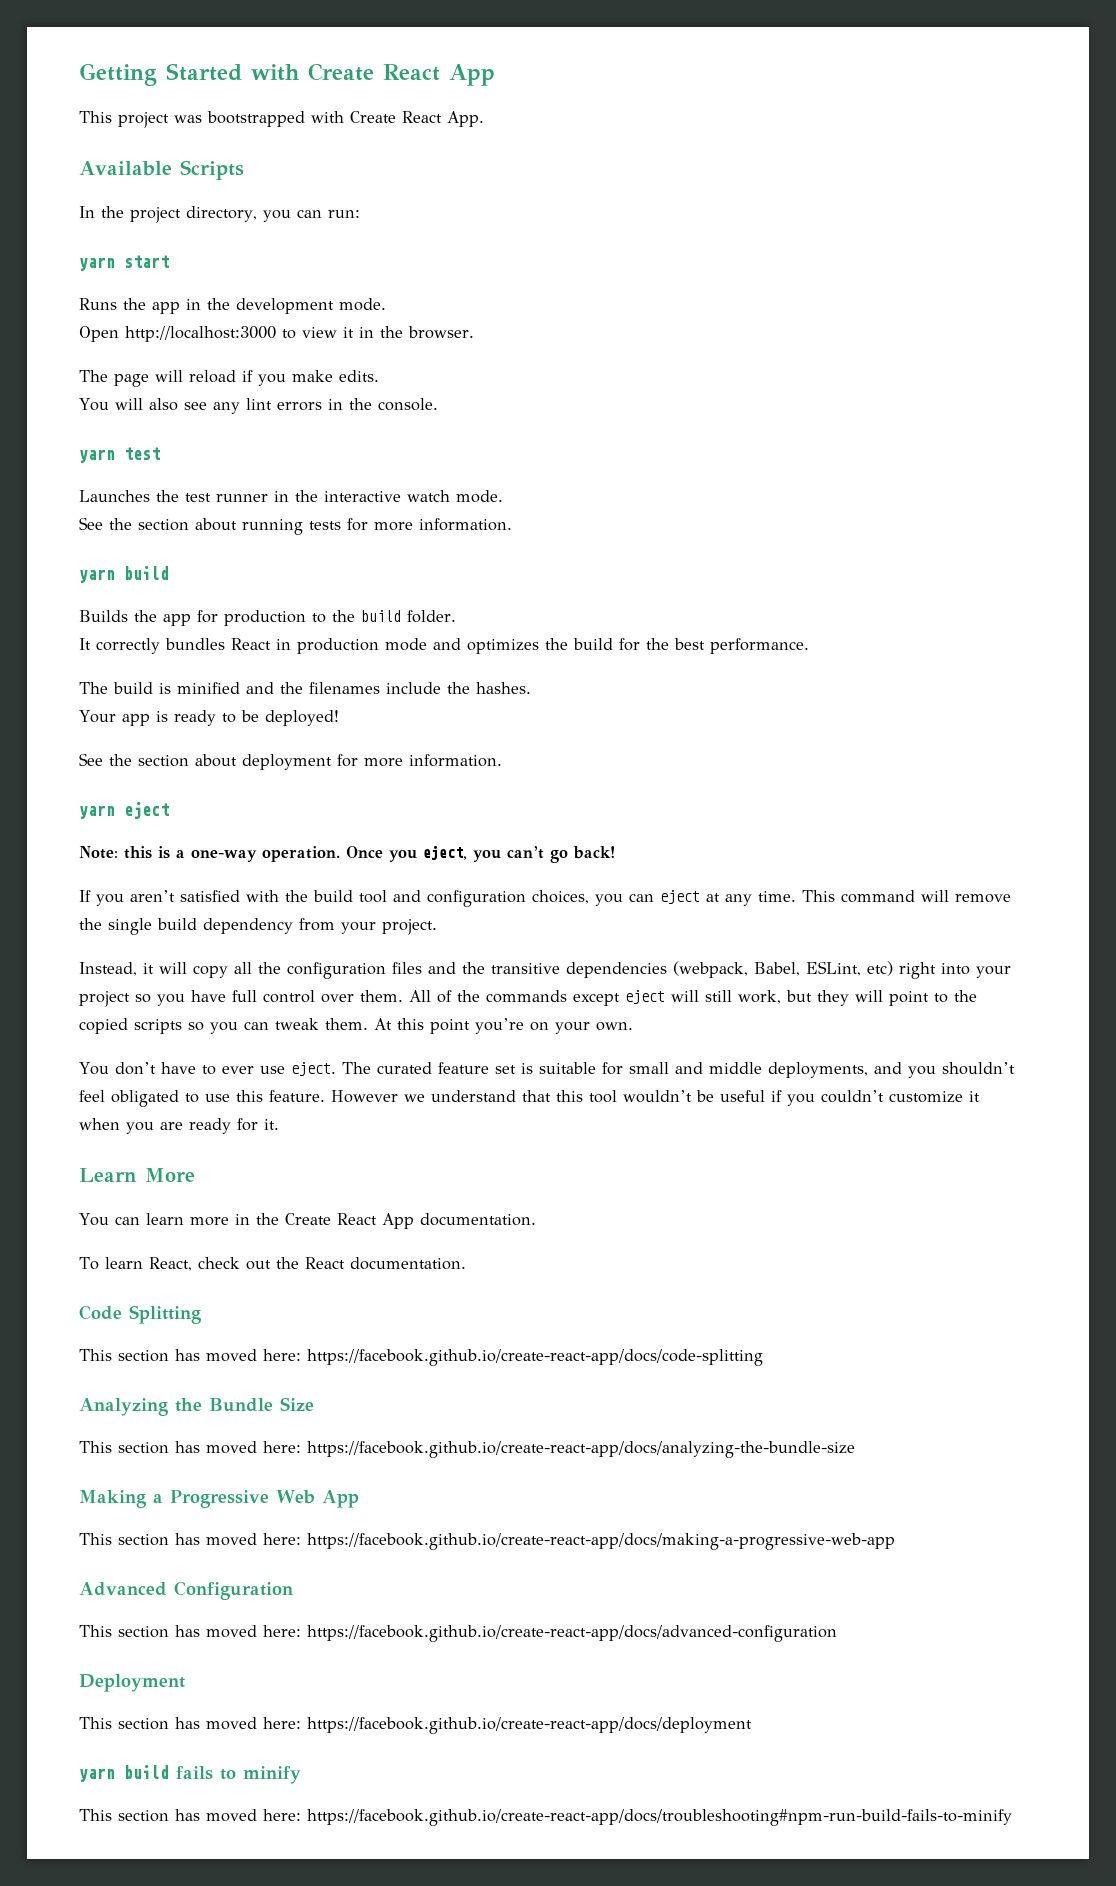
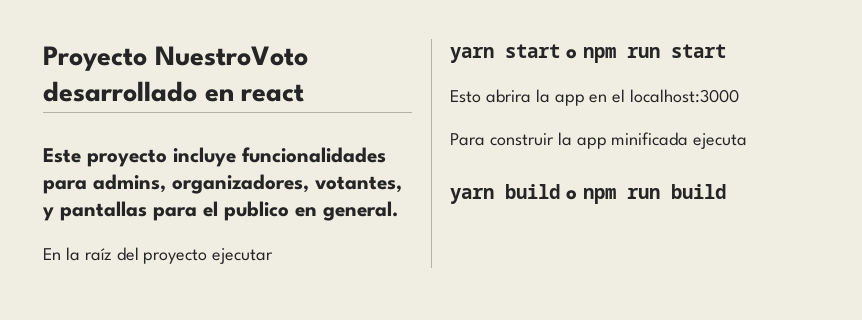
[79,63,495,86] [79,111,484,128] [79,160,244,180] [79,206,360,223] [79,255,169,271] [79,298,386,314] [79,326,474,342] [79,370,379,387] [79,398,438,414] [79,447,160,463] [79,490,503,503] [79,517,512,535] [79,566,169,583] [79,610,456,626] [79,638,809,654] [79,682,531,694] [79,710,339,726] [79,753,502,770] [79,802,169,819] [79,845,615,863] [79,890,1011,907] [79,918,437,935] [79,961,1011,979] [79,990,977,1007] [79,1018,633,1034] [79,1062,1015,1078] [79,1090,980,1107] [79,1118,279,1134] [79,1168,195,1182] [79,1213,536,1229] [79,1257,466,1271] [79,1305,201,1324] [79,1349,763,1366] [79,1397,314,1416] [79,1441,855,1458] [79,1490,359,1508] [79,1533,895,1550] [79,1581,293,1600] [79,1625,837,1642] [79,1674,185,1692] [79,1717,752,1734] [79,1765,301,1784] [79,1809,1012,1826] Getting Started with Create React App // This project was bootstrapped with Create React App. // Available Scripts // In the project directory, you can run: // yarn start // Runs the app in the development mode. // Open http://localhost:3000 to view it in the browser. // The page will reload if you make edits. // You will also see any lint errors in the console. // yarn test // Launches the test runner in the interactive watch mode. // See the section about running tests for more information. // yarn build // Builds the app for production to the build folder. // It correctly bundles React in production mode and optimizes the build for the best performance. // The build is minified and the filenames include the hashes. // Your app is ready to be deployed! // See the section about deployment for more information. // yarn eject // Note: this is a one-way operation. Once you eject, you can’t go back! // If you aren’t satisfied with the build tool and configuration choices, you can eject at any time. This command will remove the single build dependency from your project. // Instead, it will copy all the configuration files and the transitive dependencies (webpack, Babel, ESLint, etc) right into your project so you have full control over them. All of the commands except eject will still work, but they will point to the copied scripts so you can tweak them. At this point you’re on your own. // You don’t have to ever use eject. The curated feature set is suitable for small and middle deployments, and you shouldn’t feel obligated to use this feature. However we understand that this tool wouldn’t be useful if you couldn’t customize it when you are ready for it. // Learn More // You can learn more in the Create React App documentation. // To learn React, check out the React documentation. // Code Splitting // This section has moved here: https://facebook.github.io/create-react-app/docs/code-splitting // Analyzing the Bundle Size // This section has moved here: https://facebook.github.io/create-react-app/docs/analyzing-the-bundle-size // Making a Progressive Web App // This section has moved here: https://facebook.github.io/create-react-app/docs/making-a-progressive-web-app // Advanced Configuration // This section has moved here: https://facebook.github.io/create-react-app/docs/advanced-configuration // Deployment // This section has moved here: https://facebook.github.io/create-react-app/docs/deployment // yarn build fails to minify // This section has moved here: https://facebook.github.io/create-react-app/docs/troubleshooting#npm-run-build-fails-to-minify -> [43,46,308,71] [43,81,305,102] [43,147,386,167] [43,174,402,194] [42,201,398,221] [43,247,274,264] [450,44,726,63] [450,89,740,106] [450,132,748,149] [450,184,726,204] Proyecto NuestroVoto desarrollado en react // Este proyecto incluye funcionalidades para admins, organizadores, votantes, y pantallas para el publico en general. // En la raíz del proyecto ejecutar // yarn start o npm run start // Esto abrira la app en el localhost:3000 // Para construir la app minificada ejecuta // yarn build o npm run build

